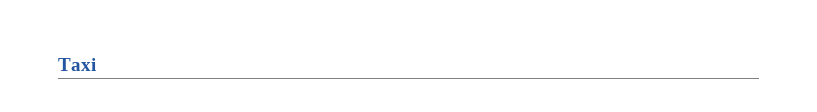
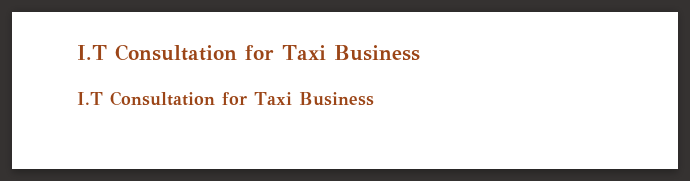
[58,58,96,71] Taxi -> [77,44,420,61] [77,91,374,106] I.T Consultation for Taxi Business // I.T Consultation for Taxi Business

